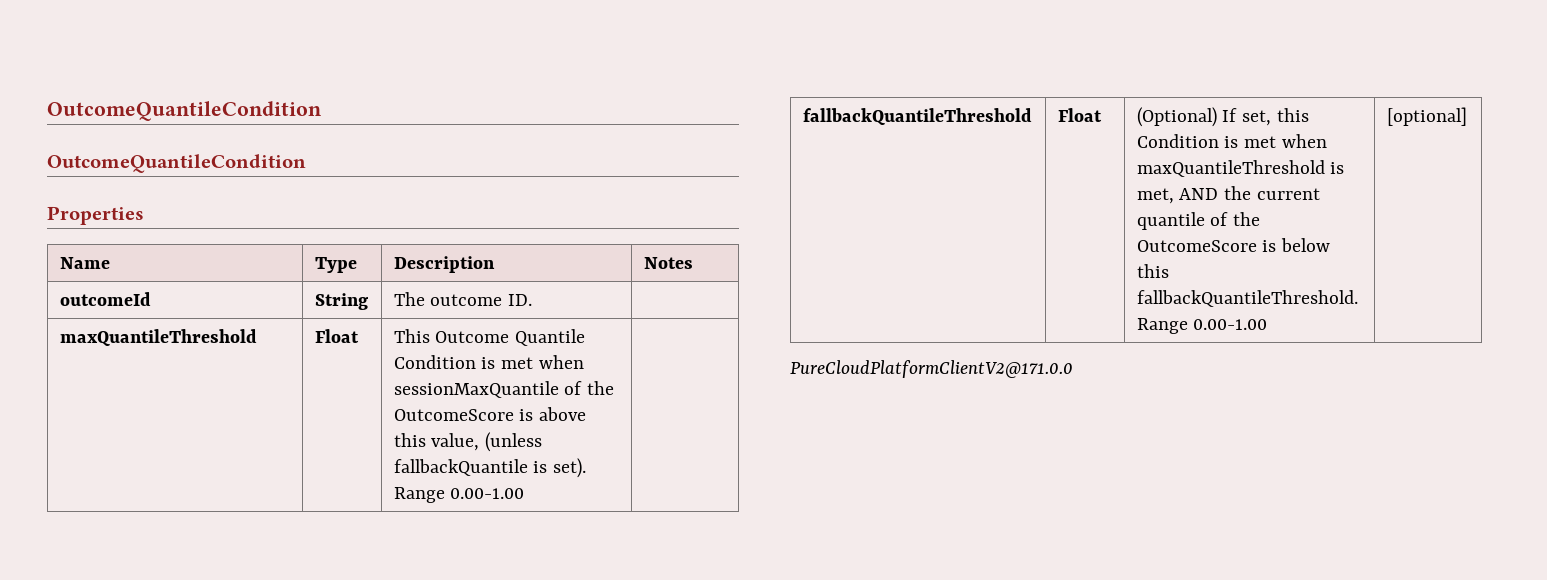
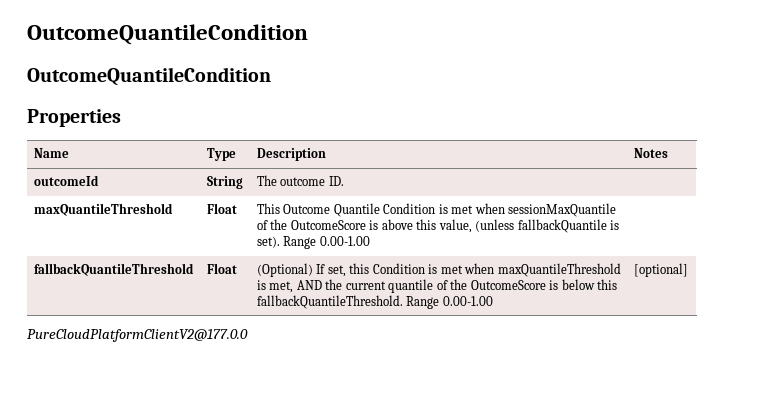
[790,360,1073,378] PureCloudPlatformClientV2@171.0.0 -> [27,329,248,342] PureCloudPlatformClientV2@177.0.0

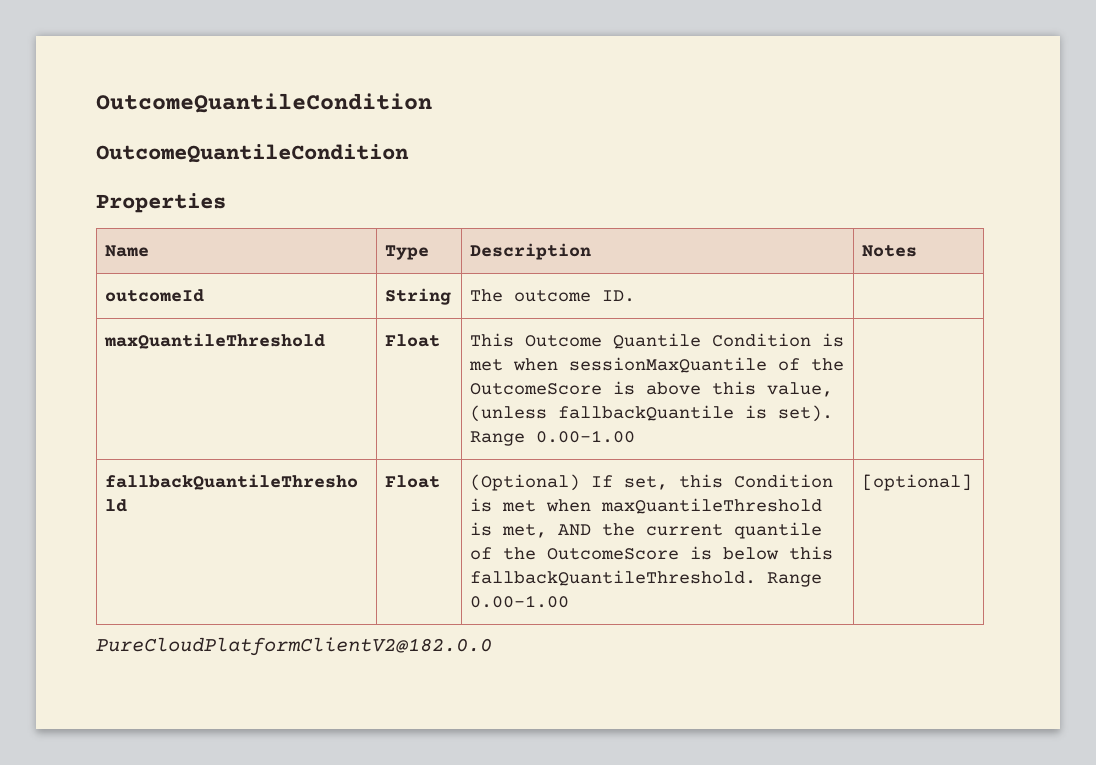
[27,329,248,342] PureCloudPlatformClientV2@177.0.0 -> [96,637,492,656] PureCloudPlatformClientV2@182.0.0

